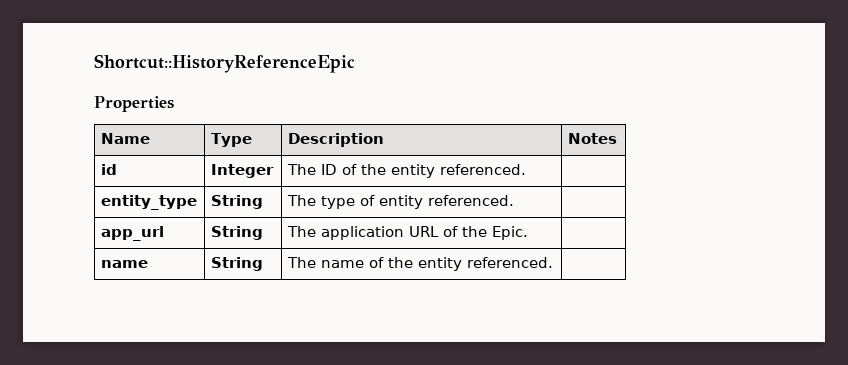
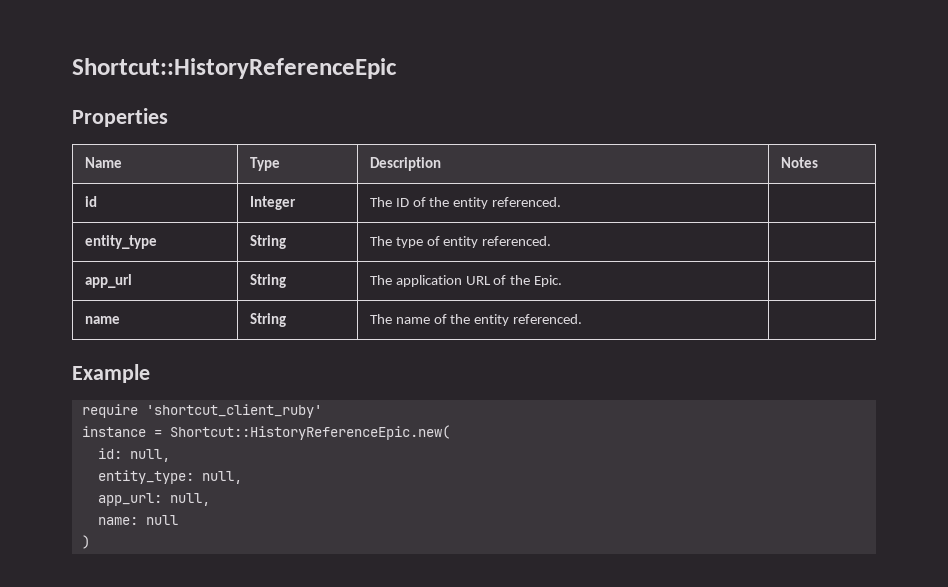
(553, 262) none -> [72,364,150,383] [81,404,322,418] [81,425,450,440] [97,448,170,462] [97,470,242,484] [97,493,210,506] [97,515,178,525] [81,535,90,549] // Example // require 'shortcut_client_ruby' // instance = Shortcut::HistoryReferenceEpic.new( // id: null, // entity_type: null, // app_url: null, // name: null // )

